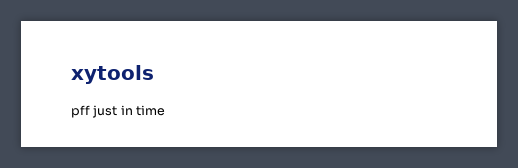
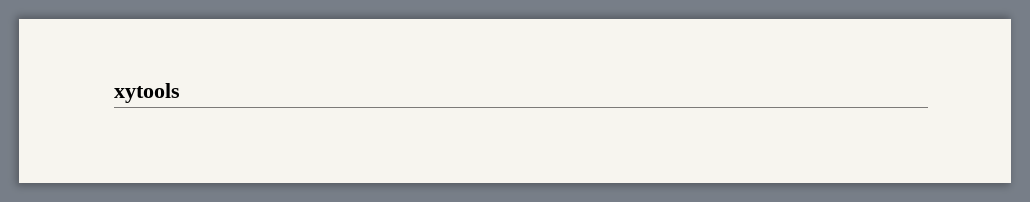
[71,105,166,118] // pff just in time -> (180, 93) none

